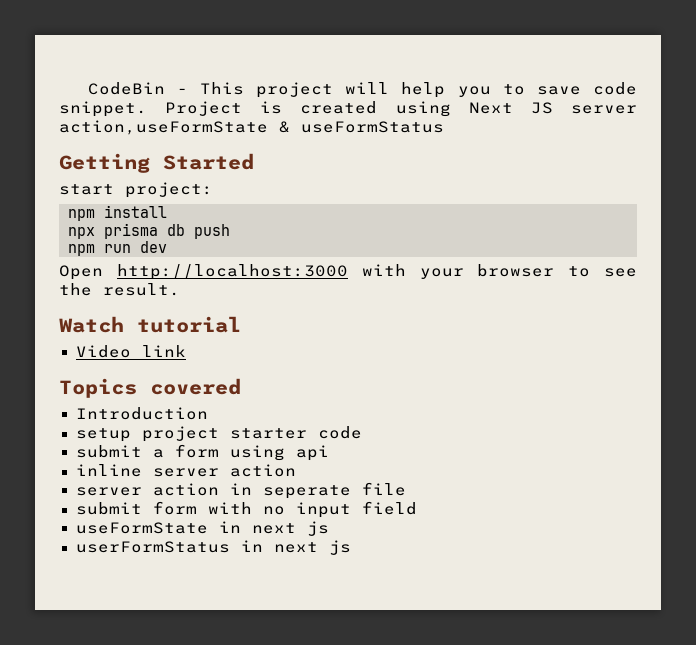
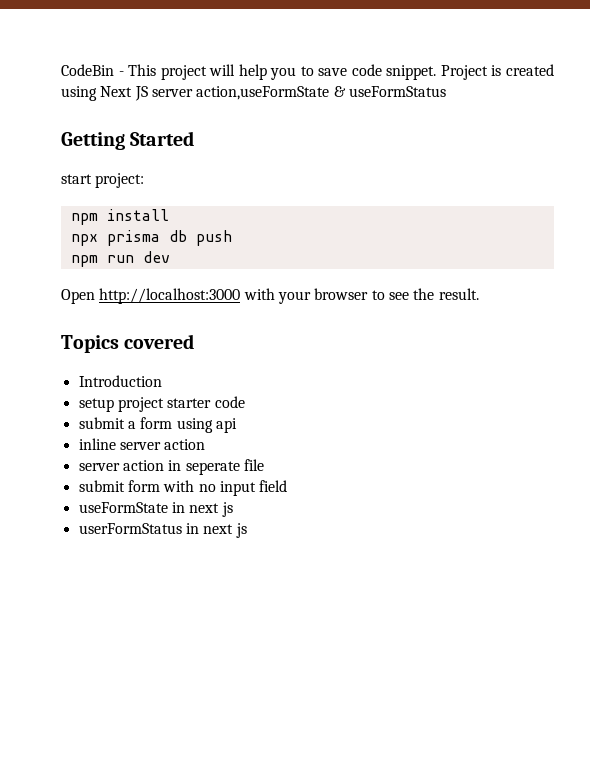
[59,316,241,333] [75,345,186,358] // Watch tutorial // Video link -> (479, 294) none

